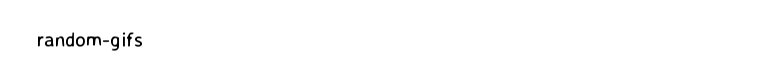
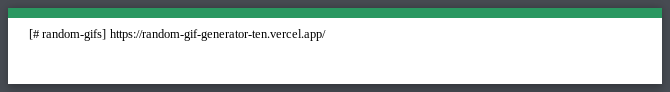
[36,32,144,51] random-gifs -> [29,29,326,41] [# random-gifs] https://random-gif-generator-ten.vercel.app/

